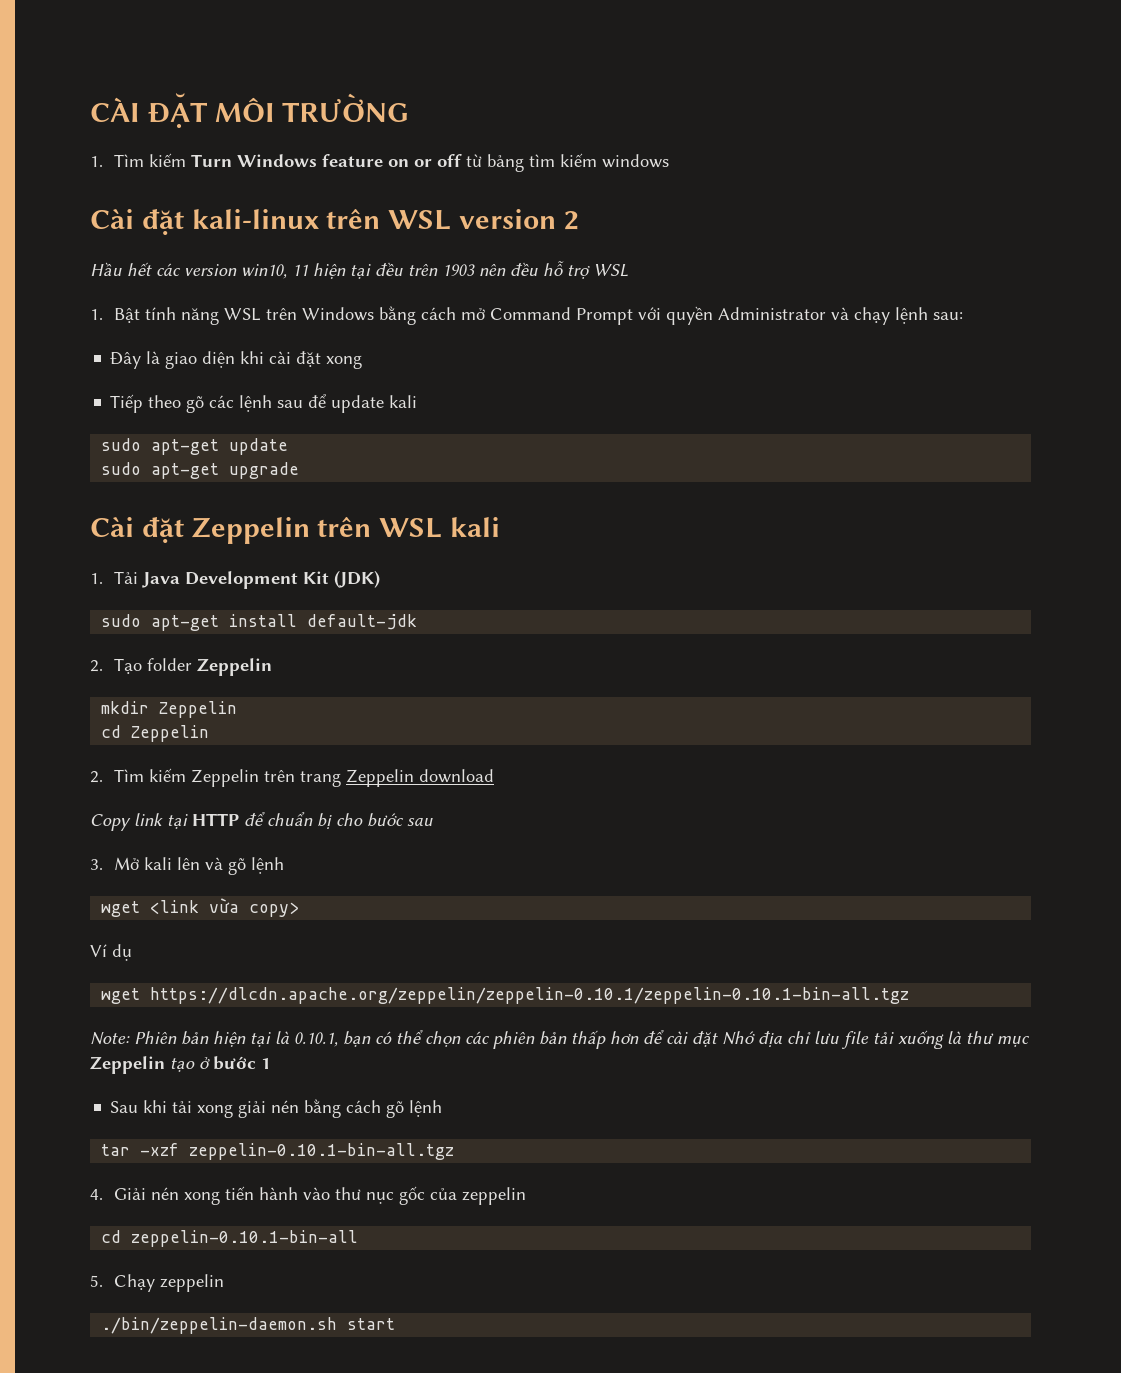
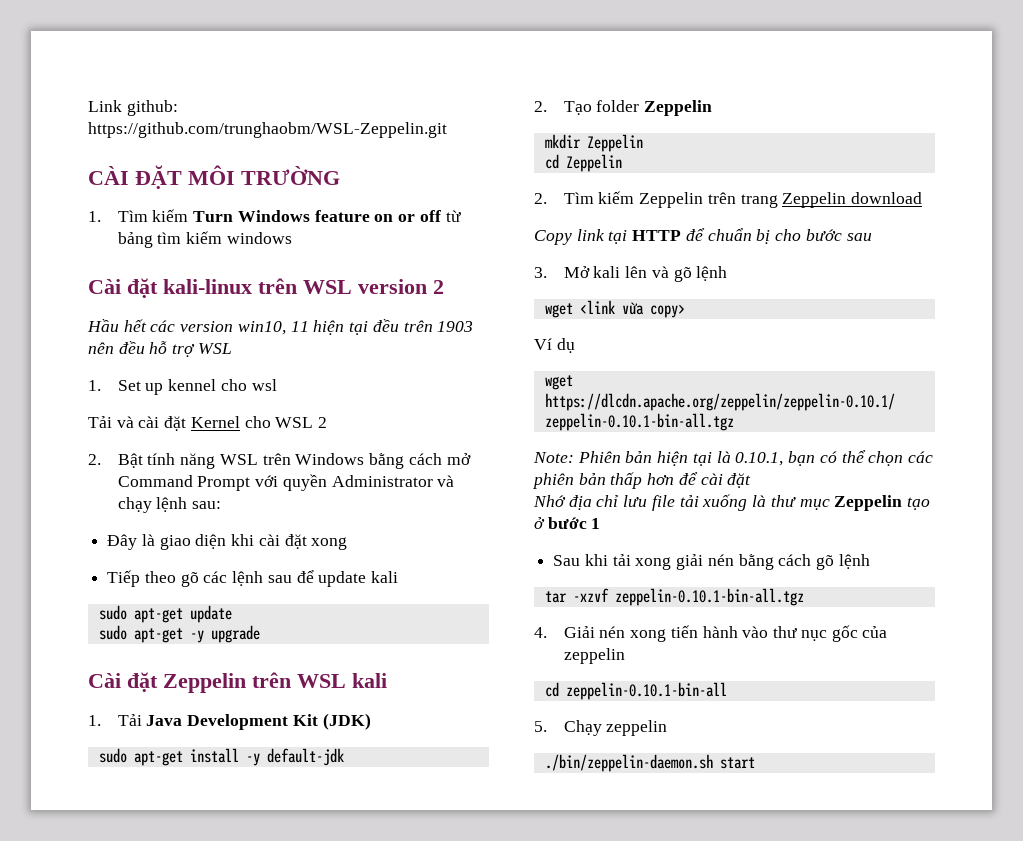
(90, 109) none -> [88,100,178,116] [88,122,447,138] Link github: https://github.com/trunghaobm/WSL-Zeppelin.git //
(103, 314) none -> [117,379,277,395] [88,416,328,431] [88,454,101,465] Set up kennel cho wsl // Tải và cài đặt Kernel cho WSL 2 // 2.
(220, 471) none -> [189,630,204,643] -y
(298, 620) none -> [245,753,260,766] -y
(718, 1039) none -> (752, 480) //
[140,1143,180,1156] -xzf -> [572,588,609,602] -xzvf

